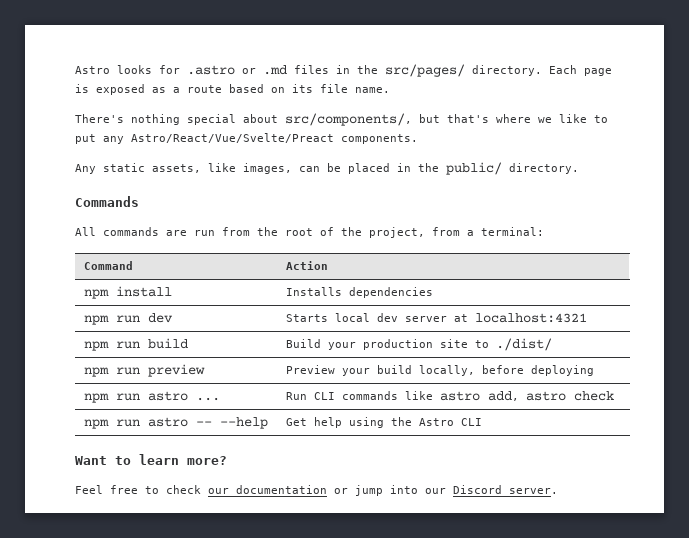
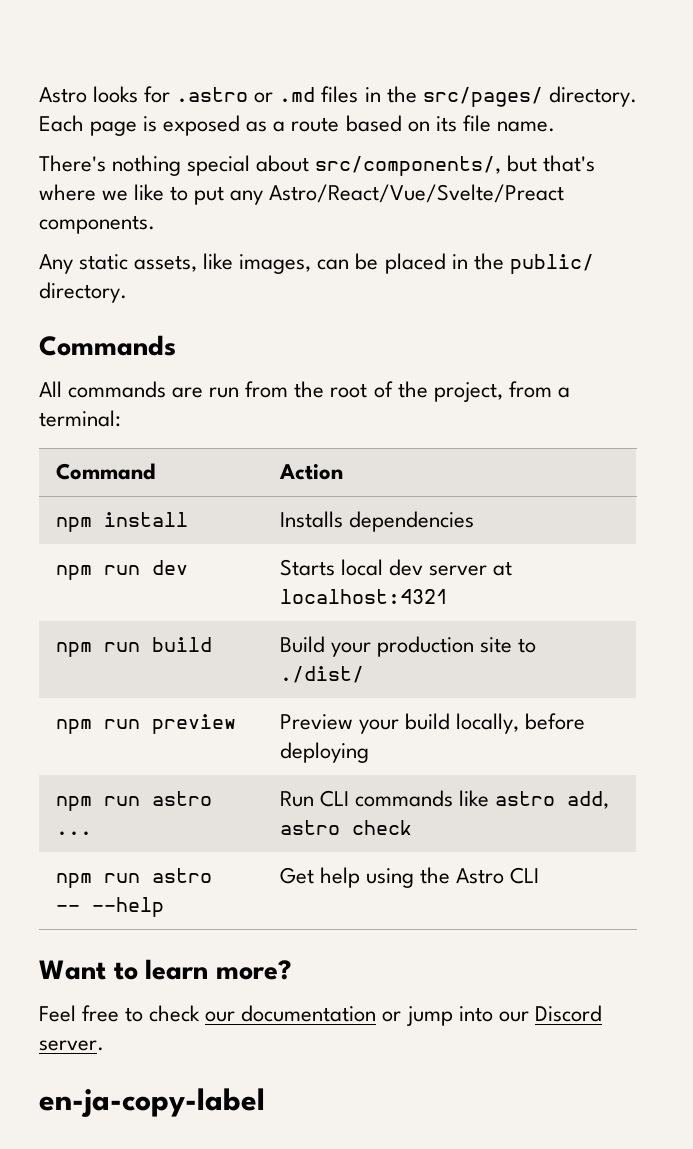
(558, 491) none -> [39,1088,265,1117] // en-ja-copy-label

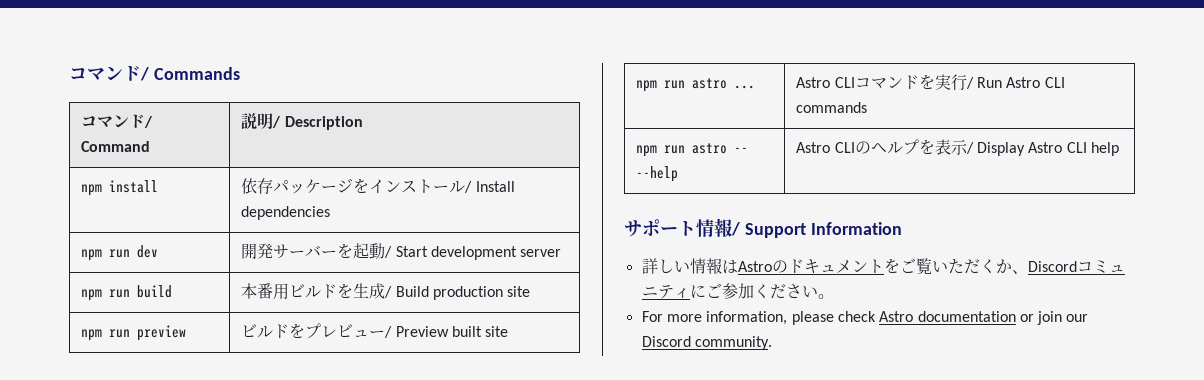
[39,86,637,107] [39,115,555,136] [39,155,596,176] [39,184,565,205] [39,215,155,234] [39,253,594,274] [39,282,127,303] [39,335,176,356] [39,381,570,402] [39,410,121,427] [56,463,157,480] [279,464,344,480] [56,512,189,532] [280,511,475,532] [56,560,189,580] [280,559,424,576] Astro looks for .astro or .md files in the src/pages/ directory. Each page is exposed as a route based on its file name. // There's nothing special about src/components/, but that's where we like to put any Astro/React/Vue/Svelte/Preact components. // Any static assets, like images, can be placed in the public/ directory. // Commands // All commands are run from the root of the project, from a terminal: // Command | Action // npm install | Installs dependencies // npm run dev | Starts local dev -> [69,65,240,81] [81,114,154,128] [81,141,151,152] [241,113,363,130] [81,180,159,196] [241,178,515,194] [241,206,331,220] [81,245,159,261] [241,243,517,260] コマンド/ Commands // コマンド/ Command | 説明/ Description // npm install | 依存パッケージをインストール/ Install dependencies // npm run dev | 開発サーバーを起動/ Start development
[493,561,513,576] [280,589,449,604] at localhost:4321 -> (562, 253) none
[280,636,372,657] Build your -> [241,283,429,300] 本番用ビルドを生成/ Build
[518,638,537,653] [280,666,365,683] to ./dist/ -> (531, 291) none
[280,713,586,734] [280,742,370,763] [56,791,213,811] [56,831,93,835] [280,790,610,809] [280,820,413,835] Preview your build locally, before deploying // npm run astro ... | Run CLI commands like astro add, astro check -> [241,323,509,339] [636,78,756,92] [796,74,1065,91] [796,102,868,113] ビルドをプレビュー/ Preview built site // npm run astro ... | Astro CLIコマンドを実行/ Run Astro CLI commands
[280,867,540,888] [39,959,292,980] [39,1005,602,1026] [39,1040,104,1051] [39,1088,265,1117] Get help using the Astro CLI // Want to learn more? // Feel free to check our documentation or jump into our Discord server. // en-ja-copy-label -> [796,139,1119,156] [624,218,902,238] [641,258,1125,275] [641,283,834,299] [641,311,1089,325] [641,336,772,350] Astro CLIのヘルプを表示/ Display Astro CLI help // サポート情報/ Support Information // 詳しい情報はAstroのドキュメントをご覧いただくか、Discordコミュニティにご参加ください。 // For more information, please check Astro documentation or join our Discord community.

